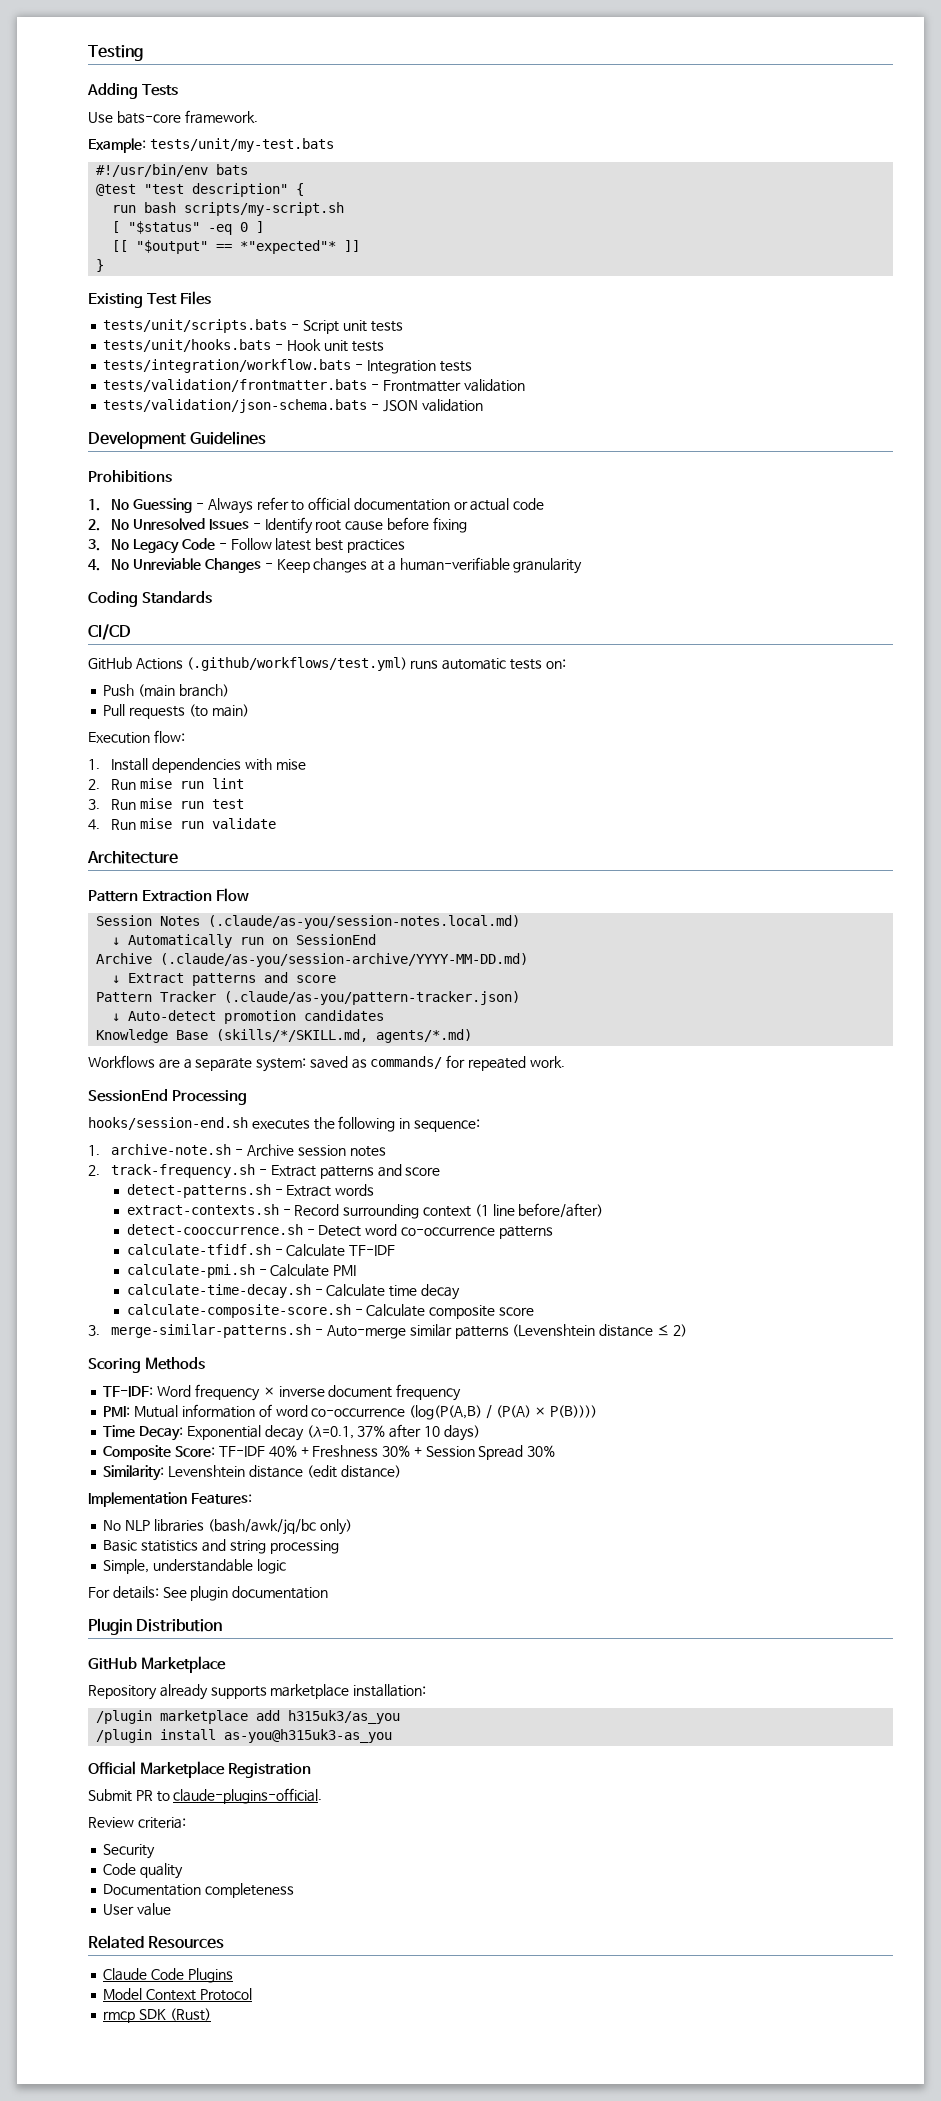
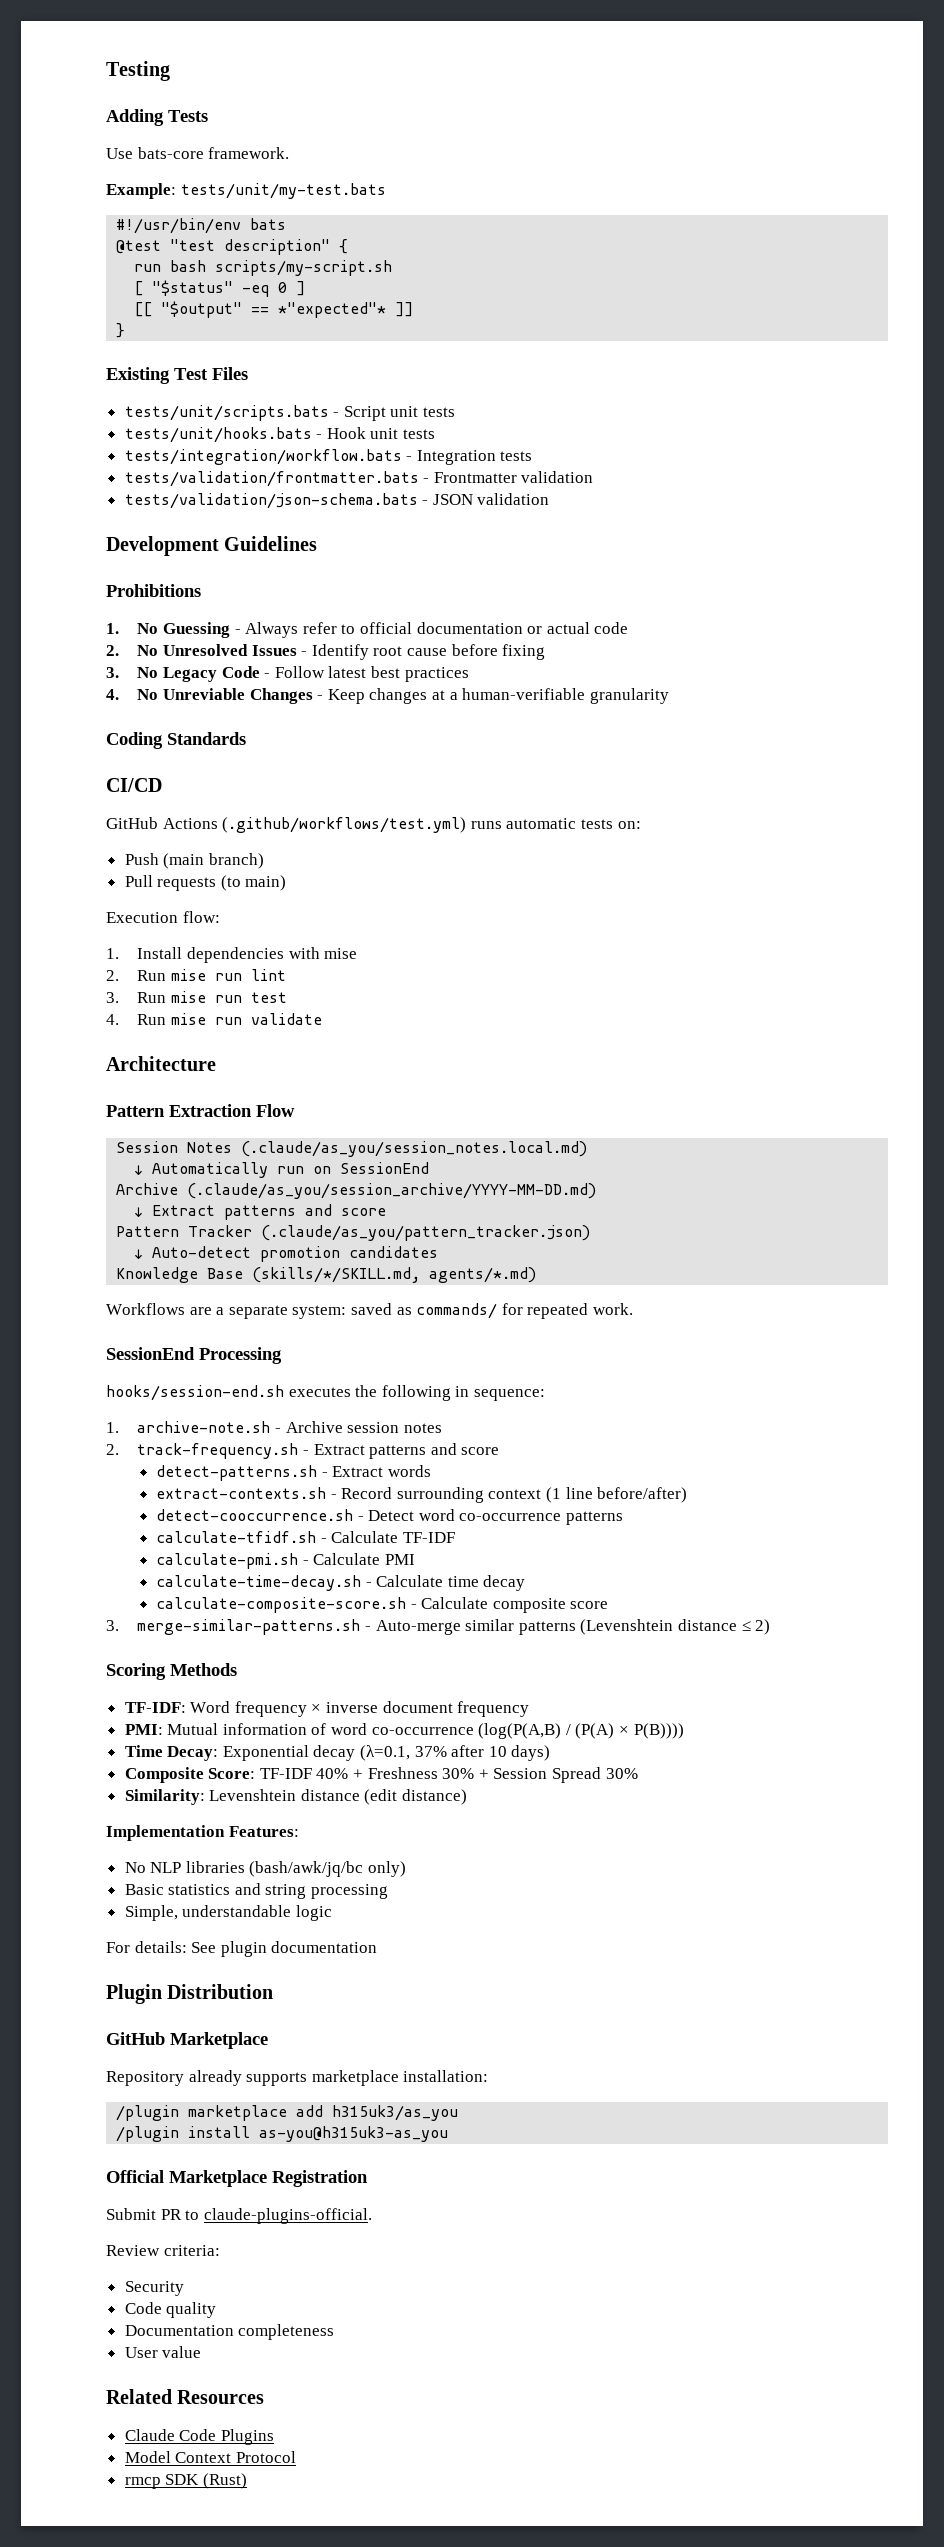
[208,915,521,929] (.claude/as-you/session-notes.local.md) -> [241,1141,588,1157] (.claude/as_you/session_notes.local.md)
[160,953,529,967] (.claude/as-you/session-archive/YYYY-MM-DD.md) -> [187,1183,597,1199] (.claude/as_you/session_archive/YYYY-MM-DD.md)
[224,991,521,1005] (.claude/as-you/pattern-tracker.json) -> [261,1225,591,1241] (.claude/as_you/pattern_tracker.json)

